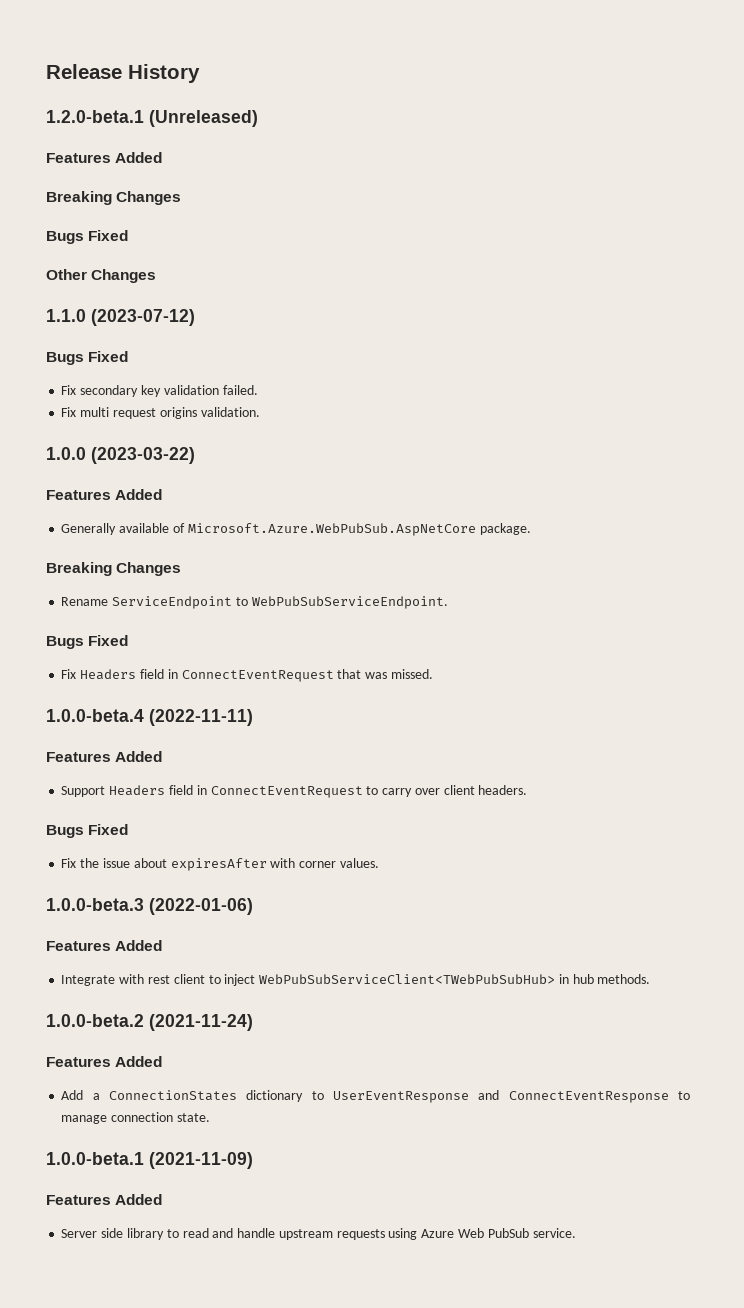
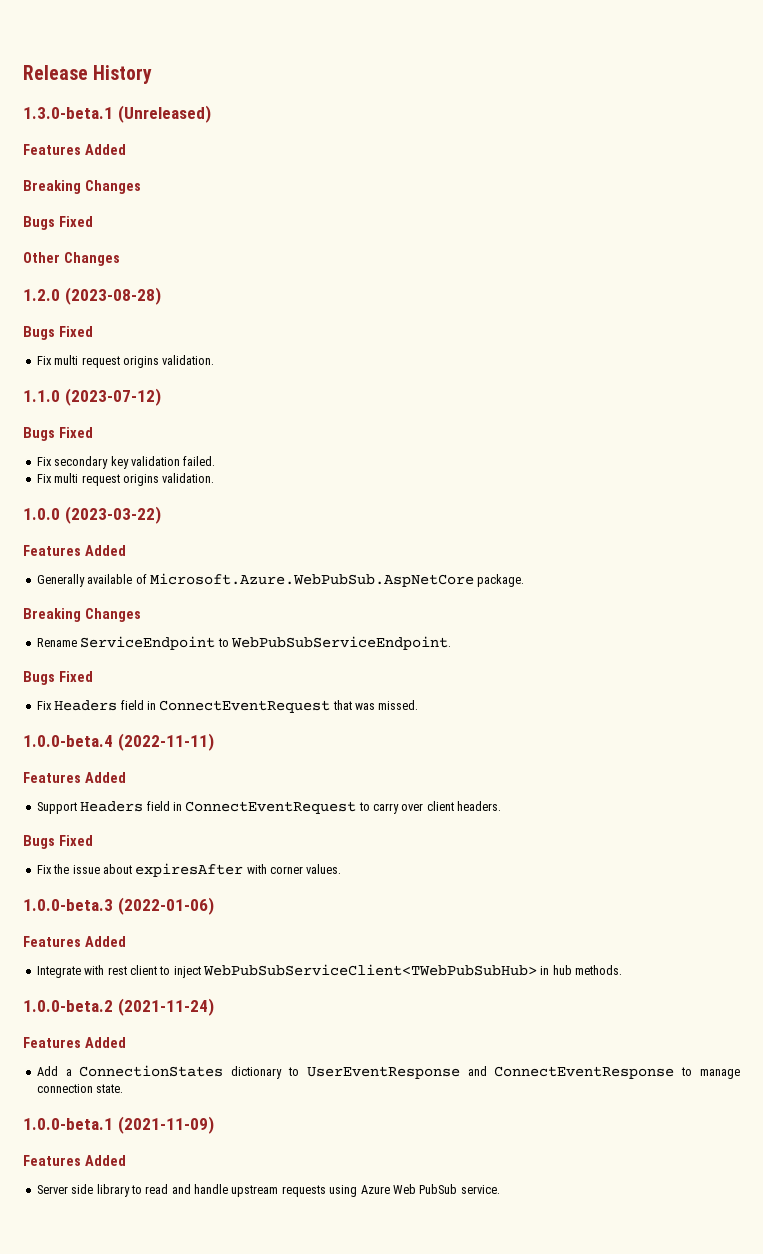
[46,110,144,123] 1.2.0-beta.1 -> [23,107,113,119] 1.3.0-beta.1
(157, 276) none -> [23,287,161,305] [23,326,93,340] [36,355,215,368] // 1.2.0 (2023-08-28) // Bugs Fixed // Fix multi request origins validation.

